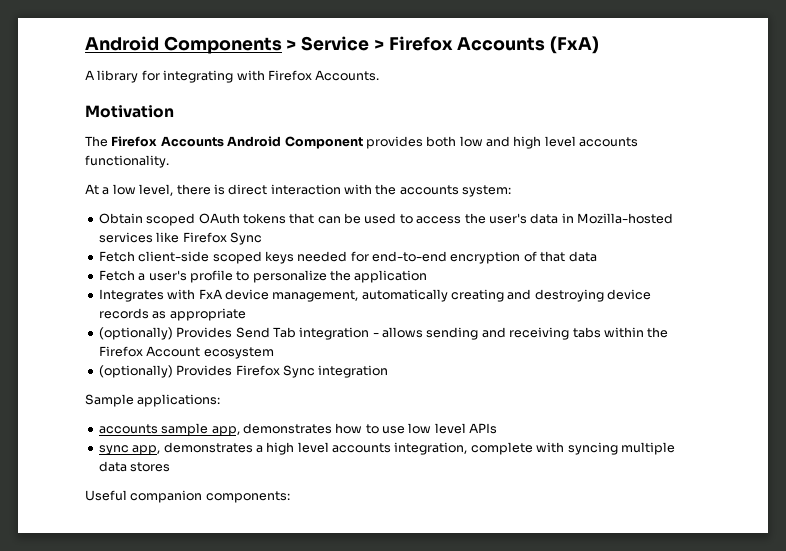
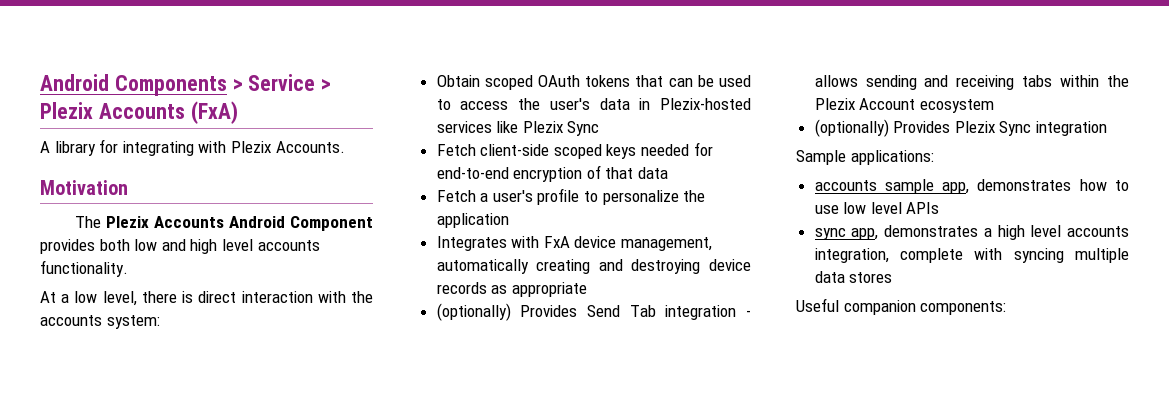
[388,36,453,51] Firefox -> [40,102,93,119] Plezix
[267,70,312,81] Firefox -> [230,141,271,153] Plezix
[111,136,158,147] Firefox -> [105,216,149,228] Plezix
[577,213,673,224] Mozilla-hosted -> [660,98,751,110] Plezix-hosted
[182,232,227,243] Firefox -> [522,121,563,133] Plezix
[98,346,143,357] Firefox -> [814,98,855,110] Plezix
[235,365,280,376] Firefox -> [954,121,995,133] Plezix

